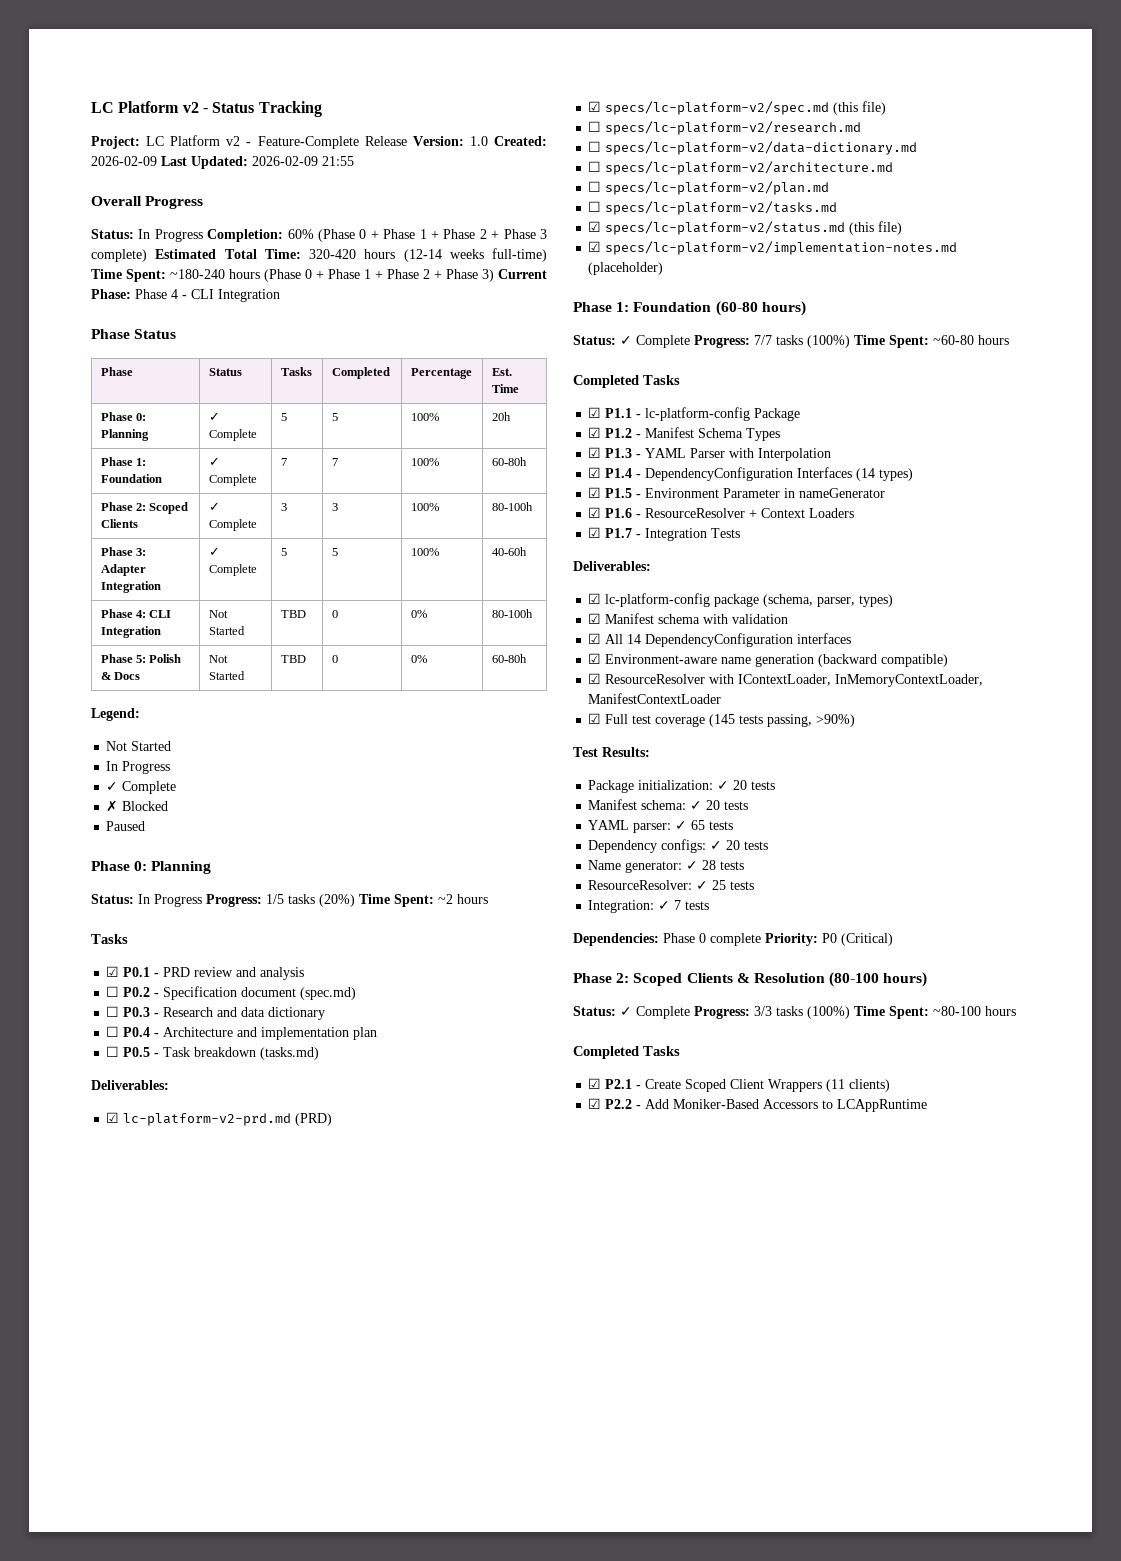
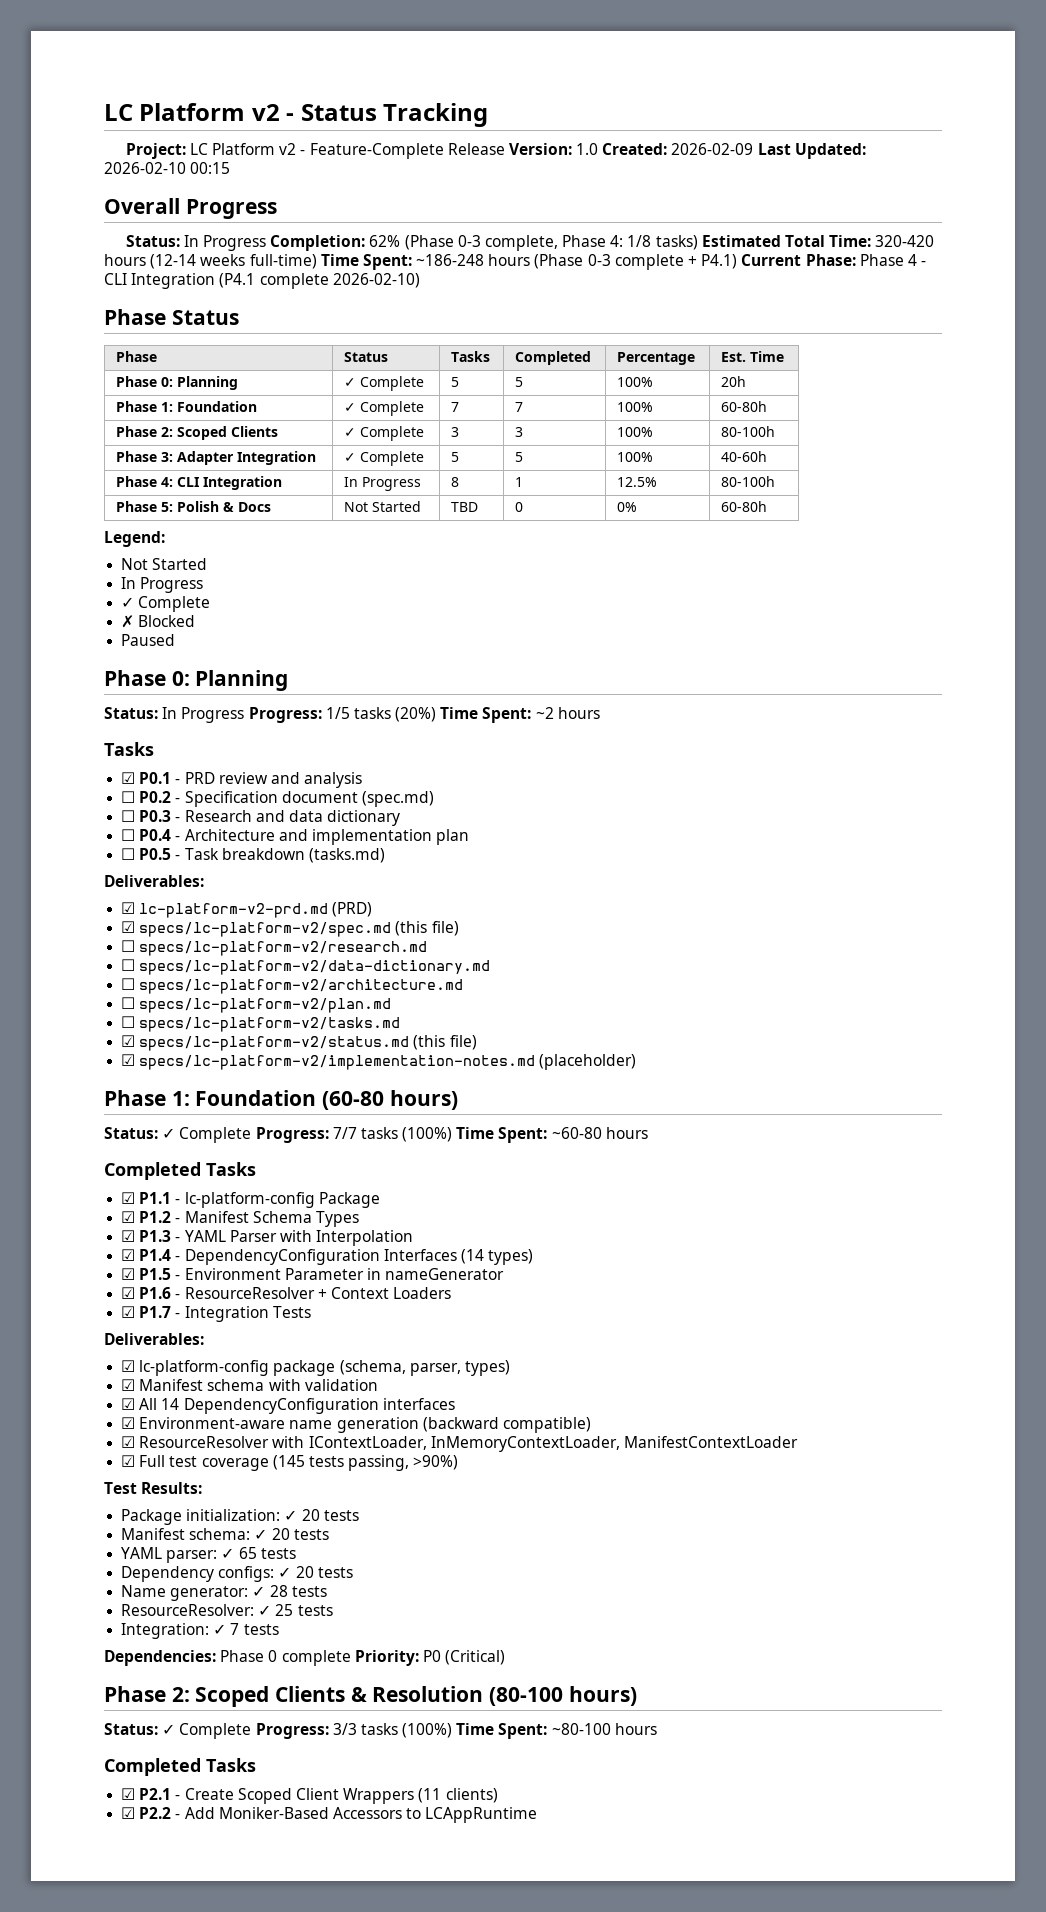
[252,156,354,166] 2026-02-09 21:55 -> [104,162,231,174] 2026-02-10 00:15
[287,229,547,242] [91,249,147,262] 60% (Phase 0 + Phase 1 + Phase 2 + Phase 3 complete) -> [369,235,698,251] 62% (Phase 0-3 complete, Phase 4: 1/8 tasks)
[170,269,225,279] ~180-240 -> [416,254,485,266] ~186-248
[305,269,494,282] 0 + Phase 1 + Phase 2 + Phase 3) -> [587,254,738,270] 0-3 complete + P4.1)
(280, 295) none -> [219,273,420,289] (P4.1 complete 2026-02-10)
[208,610,228,618] [208,626,245,635] [280,610,306,618] [331,610,338,618] [410,610,427,618] Not Started | TBD | 0 | 0% -> [344,477,422,491] [451,477,460,487] [515,477,524,487] [617,477,658,487] In Progress | 8 | 1 | 12.5%

